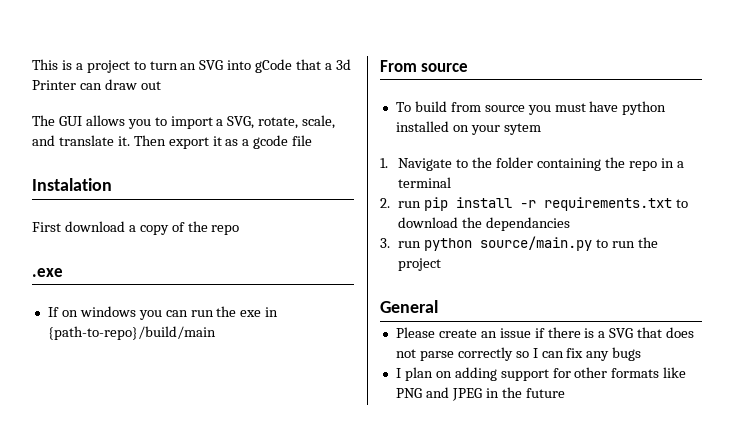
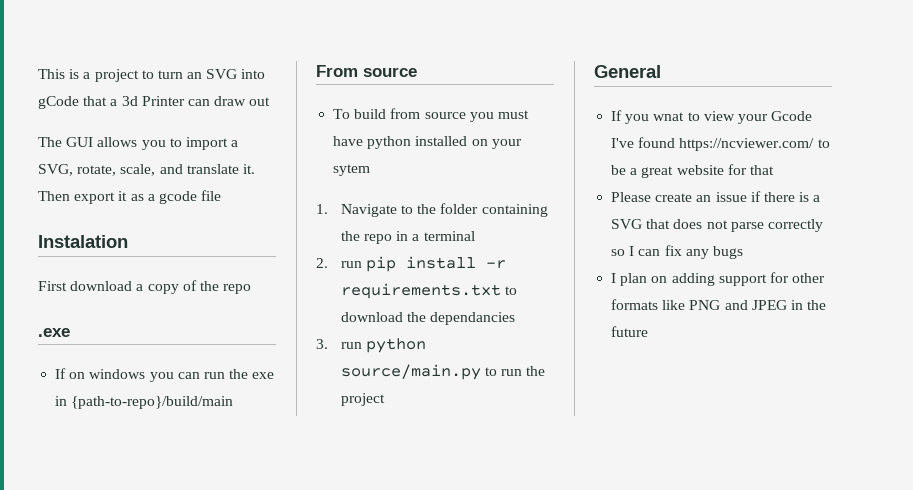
(438, 306) none -> [611,110,813,124] [611,137,830,151] [611,164,774,178] // If you wnat to view your Gcode I've found https://ncviewer.com/ to be a great website for that

